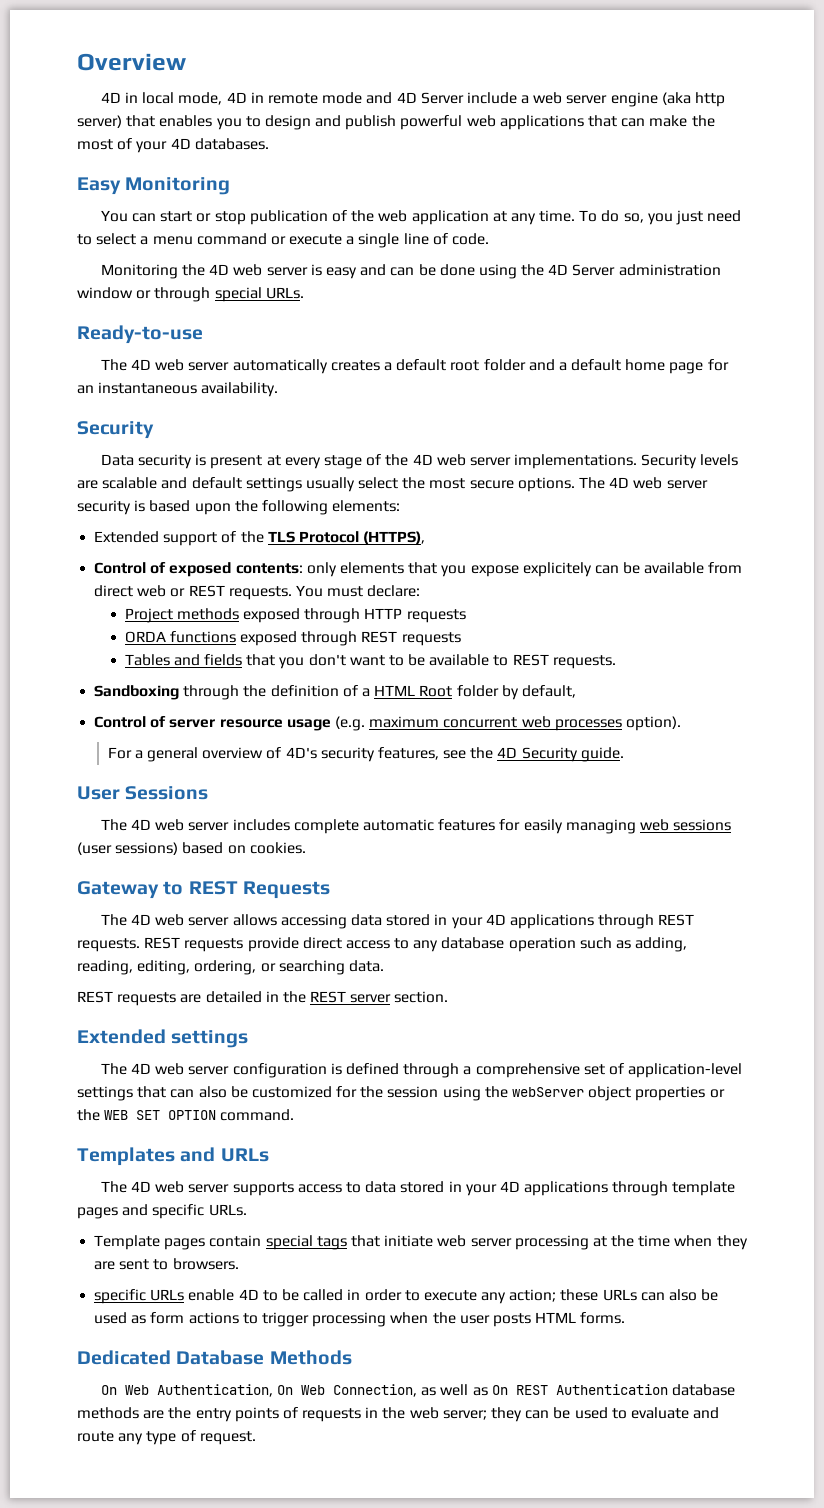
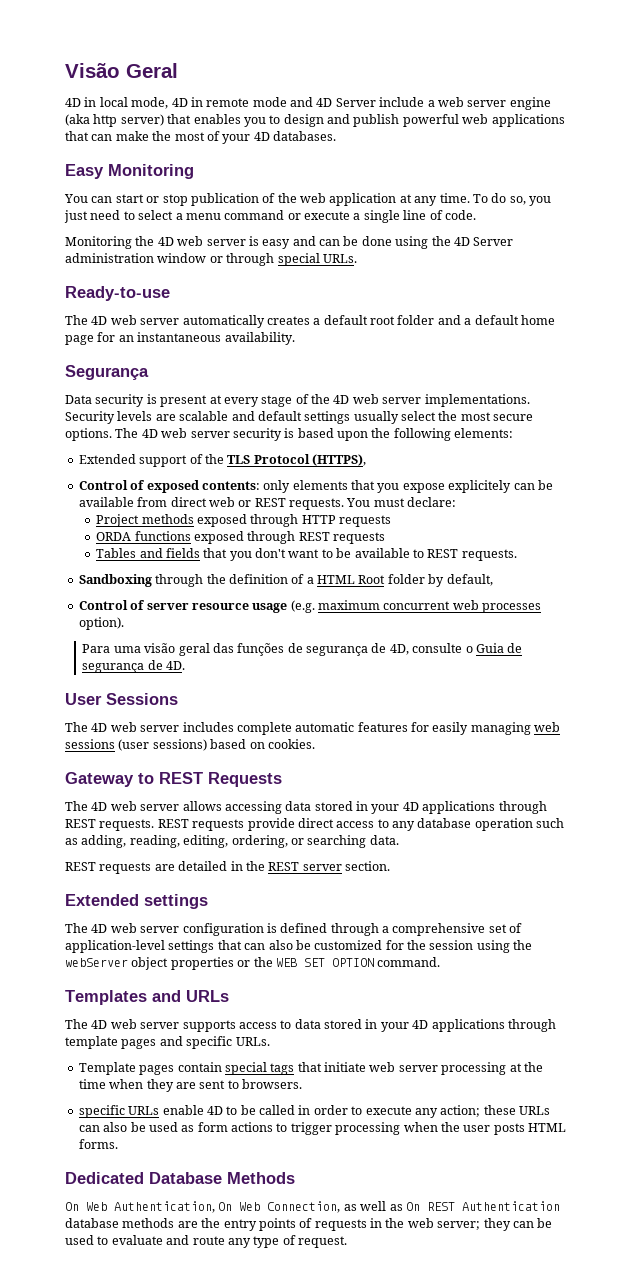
[77,53,186,71] Overview -> [65,63,178,78] Visão Geral
[77,421,154,439] Security -> [65,365,149,380] Segurança
[107,747,624,762] For a general overview of 4D's security features, see the 4D Security guide. -> [82,643,523,656] [82,660,186,673] Para uma visão geral das funções de segurança de 4D, consulte o Guia de segurança de 4D.

